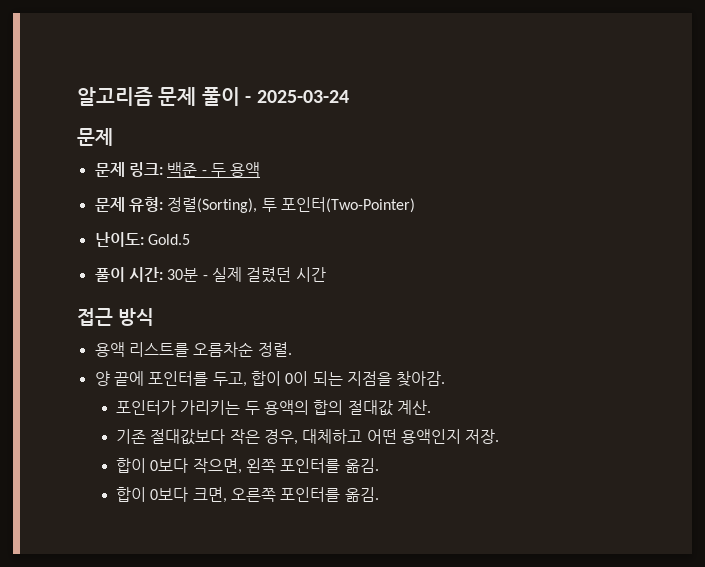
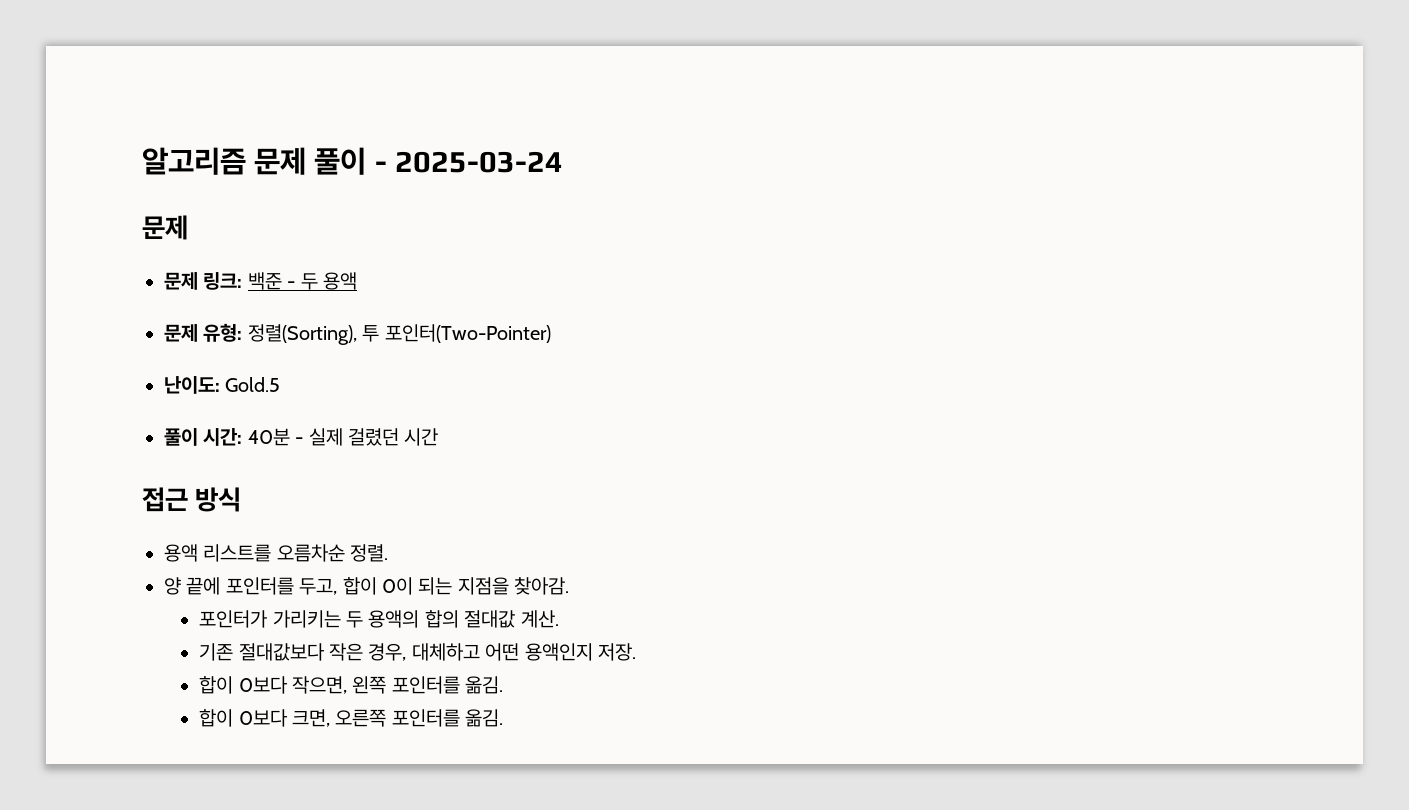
[167,268,199,282] 30분 -> [247,428,290,446] 40분

